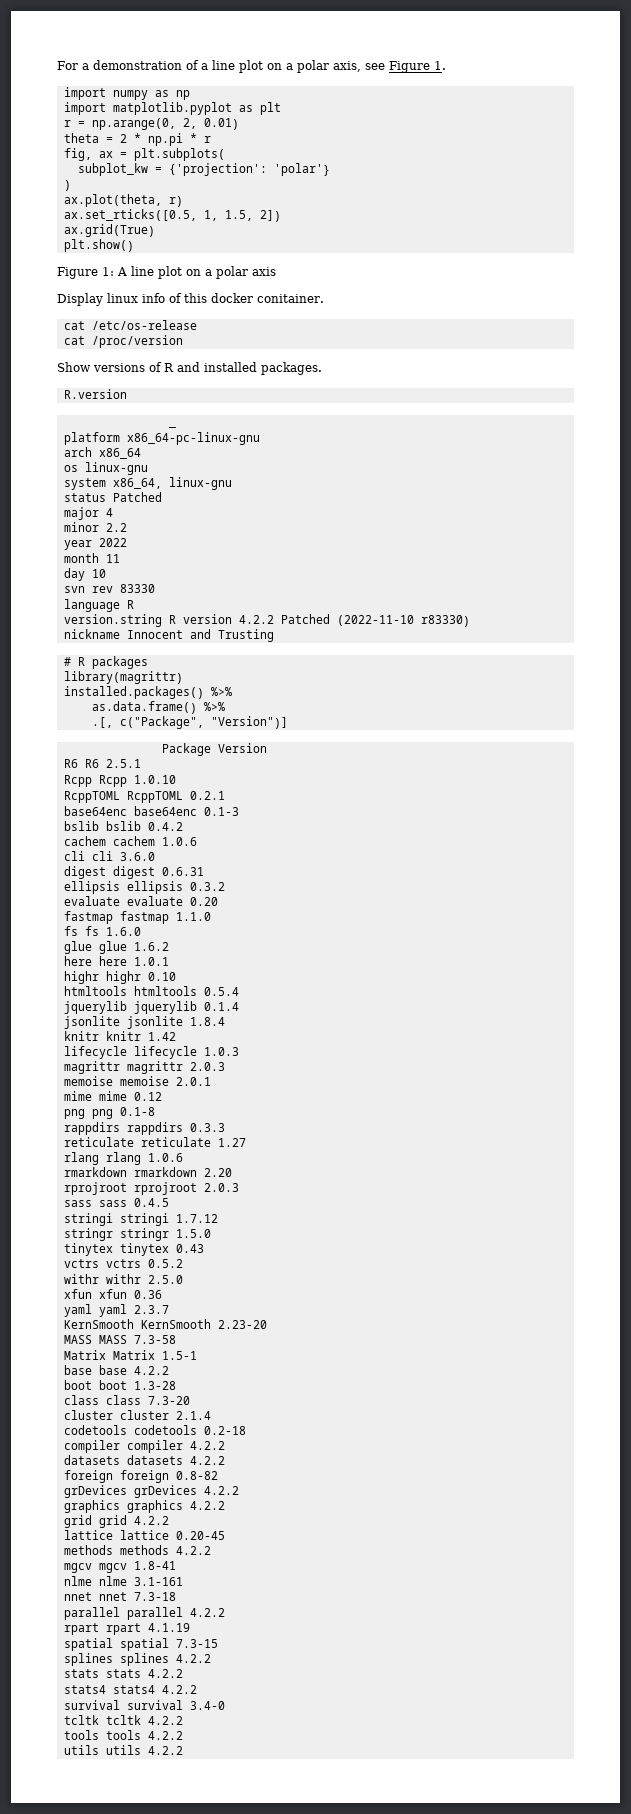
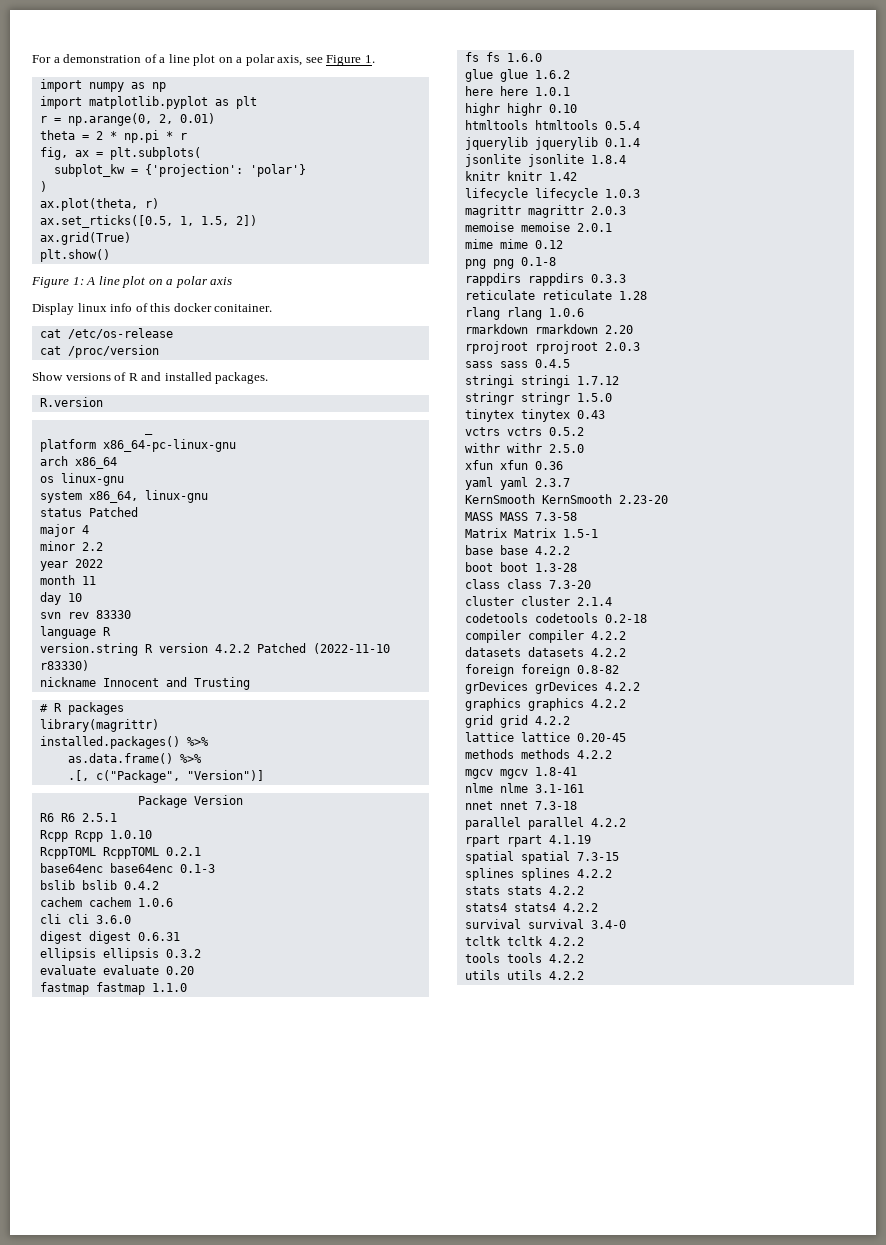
[217,1138,246,1147] 1.27 -> [618,291,647,300] 1.28

